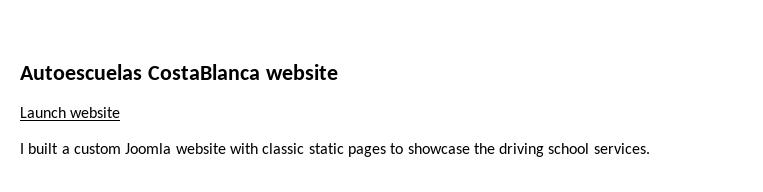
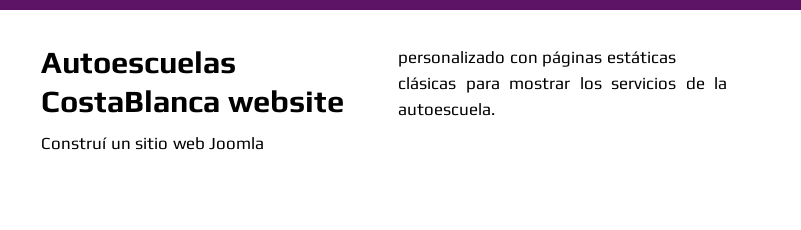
[20,107,121,118] [20,143,650,157] Launch website // I built a custom Joomla website with classic static pages to showcase the driving school services. -> [41,137,265,150] [398,51,676,67] [398,77,727,93] [398,103,495,116] Construí un sitio web Joomla personalizado con páginas estáticas clásicas para mostrar los servicios de la autoescuela.

